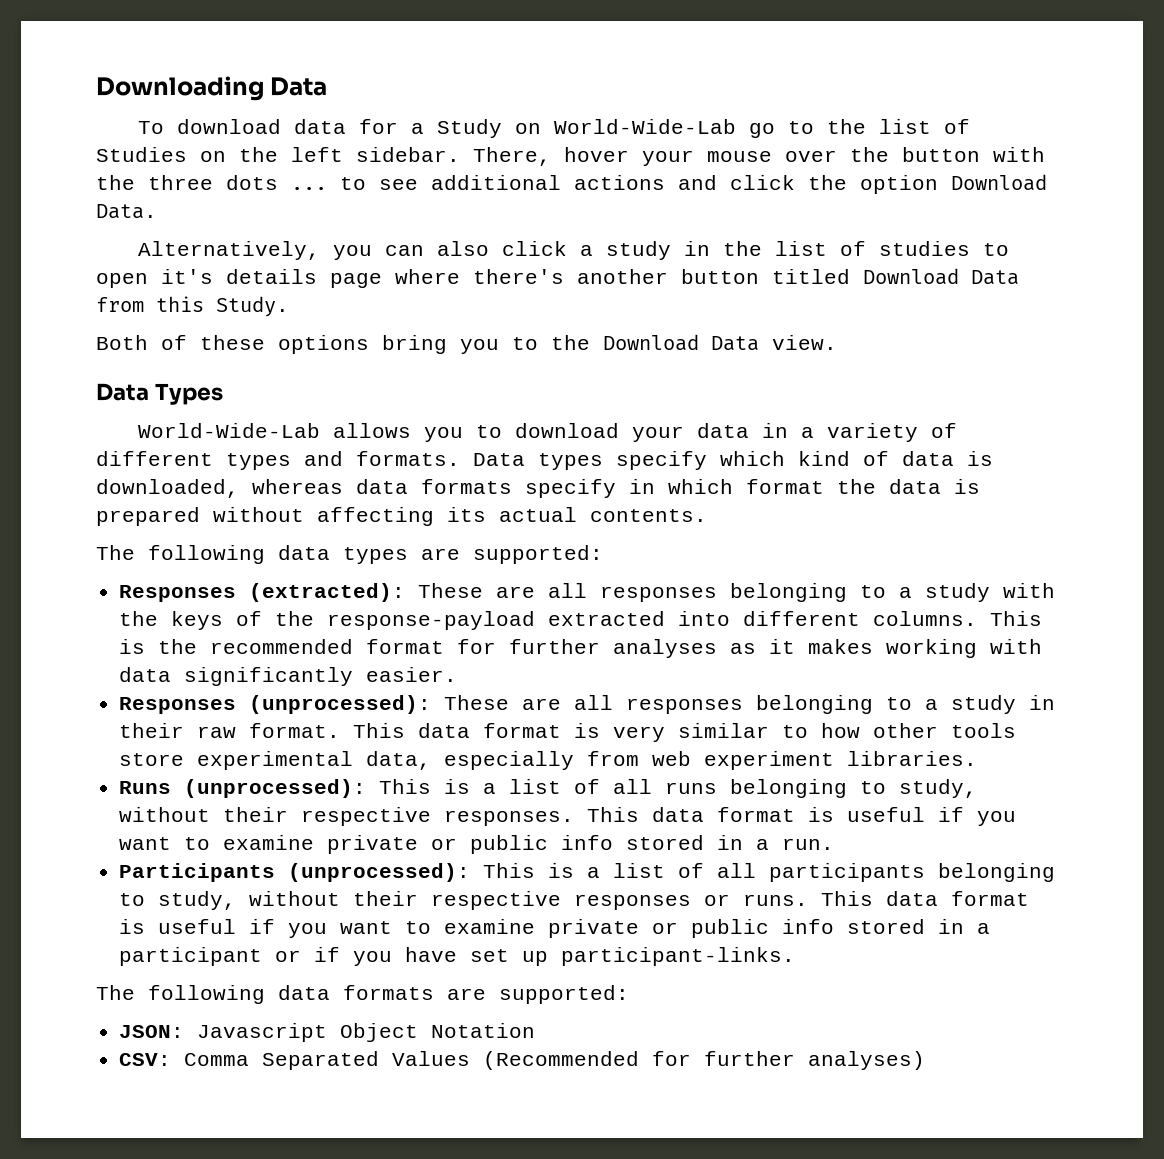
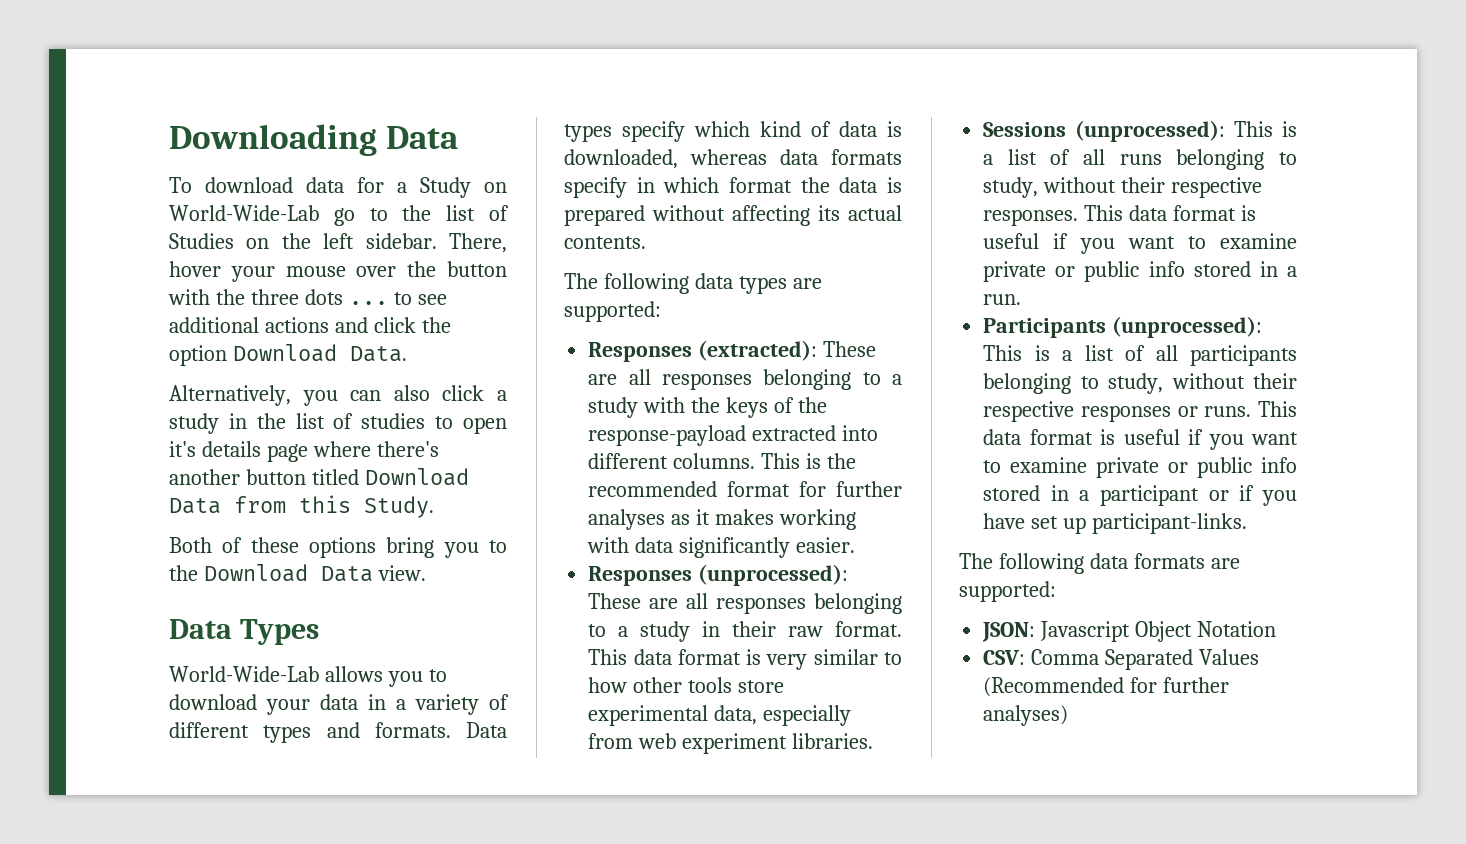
[119,781,172,794] Runs -> [983,122,1067,137] Sessions

